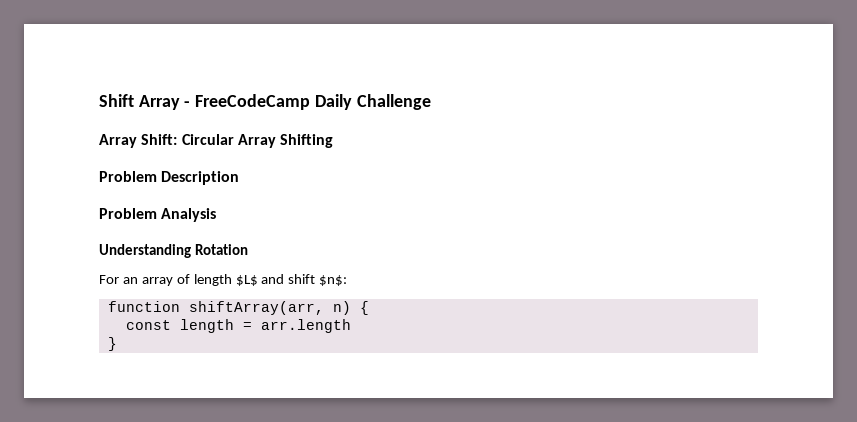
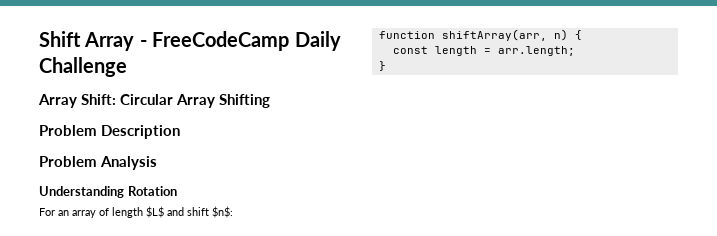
[260,319,351,333] arr.length -> [497,46,575,56] arr.length;

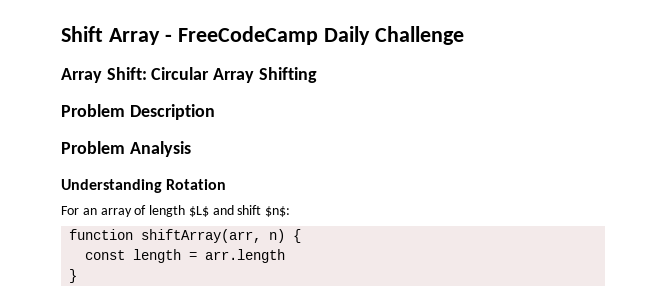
[497,46,575,56] arr.length; -> [205,249,286,263] arr.length

